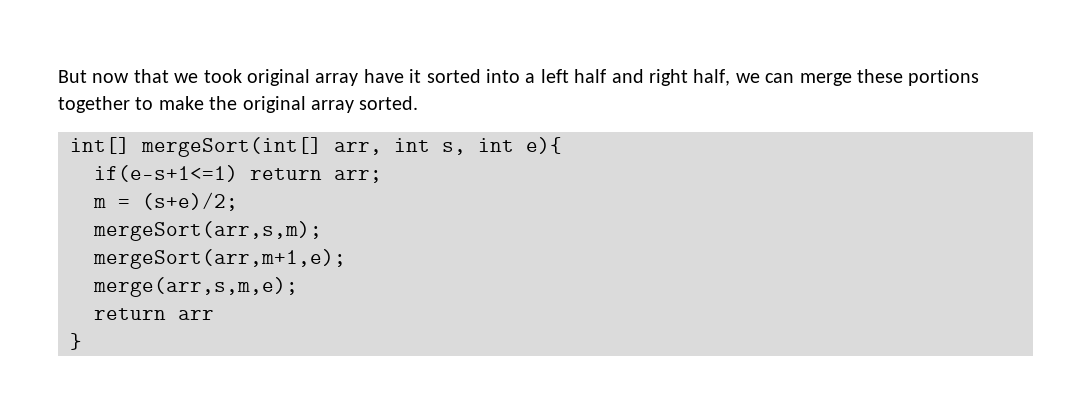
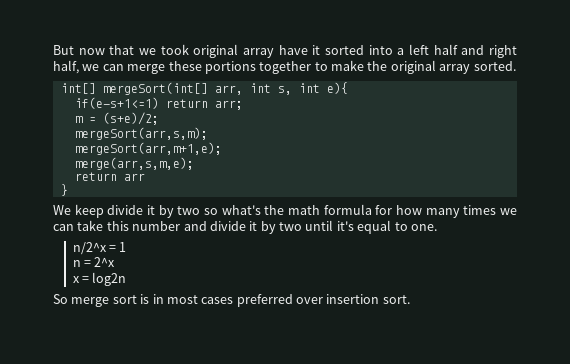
(82, 341) none -> [53,204,518,218] [53,220,437,234] [72,242,127,255] [72,257,116,267] [72,272,127,286] [53,294,410,307] // We keep divide it by two so what's the math formula for how many times we can take this number and divide it by two until it's equal to one. // n/2^x = 1 // n = 2^x // x = log2n // So merge sort is in most cases preferred over insertion sort.

